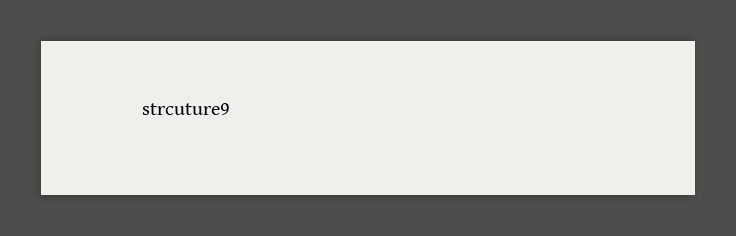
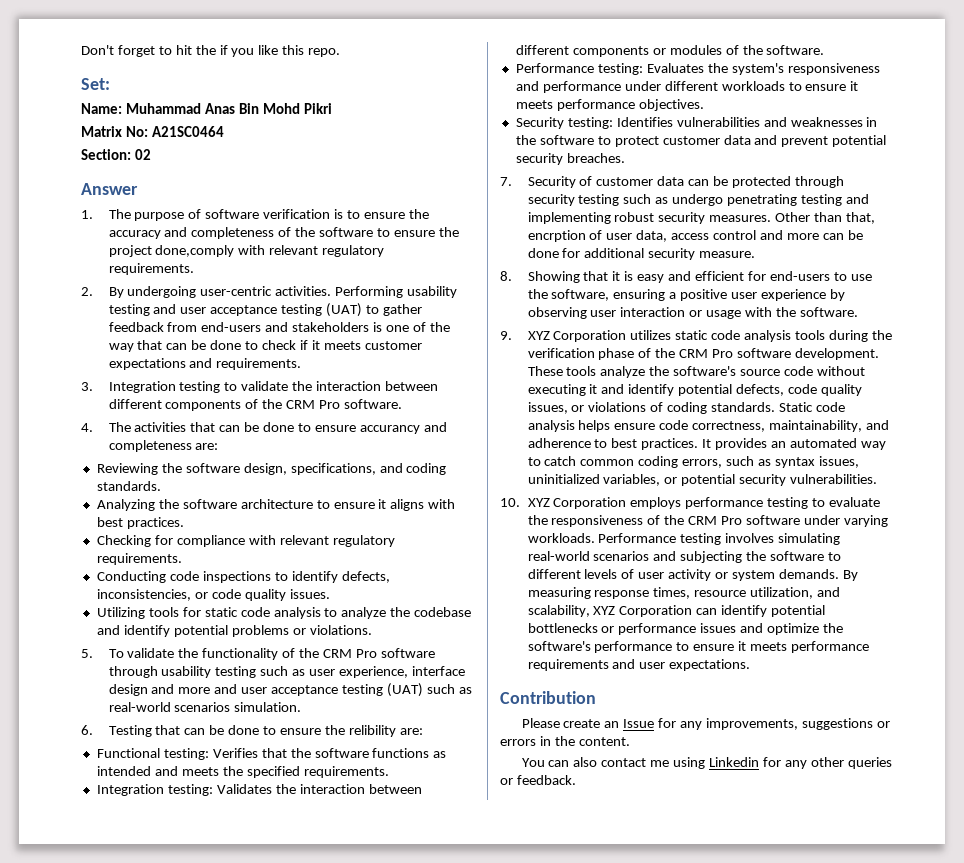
[142,103,230,115] strcuture9 -> [81,45,341,57] [81,78,110,90] [81,103,332,114] [81,126,224,137] [81,149,151,160] [81,183,138,195] [81,209,429,221] [108,227,459,239] [108,245,385,257] [108,263,194,275] [81,286,458,298] [108,303,422,317] [108,322,450,332] [108,340,422,352] [108,358,302,370] [81,381,439,393] [108,399,403,411] [81,422,447,434] [108,440,219,452] [96,463,447,475] [96,481,161,491] [96,499,456,511] [96,517,184,529] [96,535,395,547] [96,553,182,565] [96,571,390,583] [96,589,330,601] [96,607,472,619] [96,625,372,637] [81,648,435,660] [108,666,465,678] [108,683,472,697] [108,702,302,712] [81,725,423,737] [96,748,447,760] [96,766,389,778] [96,784,422,796] [515,45,825,57] [515,63,880,75] [515,81,859,93] [515,99,704,111] [515,117,878,129] [515,135,887,147] [515,153,625,165] [500,176,844,188] [527,194,869,206] [527,212,876,224] [527,230,863,242] [527,248,756,260] [500,271,872,283] [527,289,845,301] [527,307,858,319] [500,330,892,342] [527,348,879,360] [527,366,865,378] [527,384,862,396] [527,402,845,414] [527,420,890,432] [527,438,886,450] [527,456,859,468] [527,474,878,486] [500,497,881,509] [527,515,888,527] [527,533,841,545] [527,551,842,563] [527,569,858,581] [527,587,841,599] [527,605,826,617] [527,623,844,635] [527,641,870,653] [527,659,751,671] [500,691,596,704] [521,718,890,730] [500,736,630,746] [521,757,892,769] [500,775,576,785] Don't forget to hit the if you like this repo. // Set: // Name: Muhammad Anas Bin Mohd Pikri // Matrix No: A21SC0464 // Section: 02 // Answer // 1. The purpose of software verification is to ensure the accuracy and completeness of the software to ensure the project done,comply with relevant regulatory requirements. // 2. By undergoing user-centric activities. Performing usability testing and user acceptance testing (UAT) to gather feedback from end-users and stakeholders is one of the way that can be done to check if it meets customer expectations and requirements. // 3. Integration testing to validate the interaction between different components of the CRM Pro software. // 4. The activities that can be done to ensure accurancy and completeness are: // Reviewing the software design, specifications, and coding standards. // Analyzing the software architecture to ensure it aligns with best practices. // Checking for compliance with relevant regulatory requirements. // Conducting code inspections to identify defects, inconsistencies, or code quality issues. // Utilizing tools for static code analysis to analyze the codebase and identify potential problems or violations. // 5. To validate the functionality of the CRM Pro software through usability testing such as user experience, interface design and more and user acceptance testing (UAT) such as real-world scenarios simulation. // 6. Testing that can be done to ensure the relibility are: // Functional testing: Verifies that the software functions as intended and meets the specified requirements. // Integration testing: Validates the interaction between different components or modules of the software. // Performance testing: Evaluates the system's responsiveness and performance under different workloads to ensure it meets performance objectives. // Security testing: Identifies vulnerabilities and weaknesses in the software to protect customer data and prevent potential security breaches. // 7. Security of customer data can be protected through security testing such as undergo penetrating testing and implementing robust security measures. Other than that, encrption of user data, access control and more can be done for additional security measure. // 8. Showing that it is easy and efficient for end-users to use the software, ensuring a positive user experience by observing user interaction or usage with the software. // 9. XYZ Corporation utilizes static code analysis tools during the verification phase of the CRM Pro software development. These tools analyze the software's source code without executing it and identify potential defects, code quality issues, or violations of coding standards. Static code analysis helps ensure code correctness, maintainability, and adherence to best practices. It provides an automated way to catch common coding errors, such as syntax issues, uninitialized variables, or potential security vulnerabilities. // 10. XYZ Corporation employs performance testing to evaluate the responsiveness of the CRM Pro software under varying workloads. Performance testing involves simulating real-world scenarios and subjecting the software to different levels of user activity or system demands. By measuring response times, resource utilization, and scalability, XYZ Corporation can identify potential bottlenecks or performance issues and optimize the software's performance to ensure it meets performance requirements and user expectations. // Contribution // Please create an Issue for any improvements, suggestions or errors in the content. // You can also contact me using Linkedin for any other queries or feedback.

